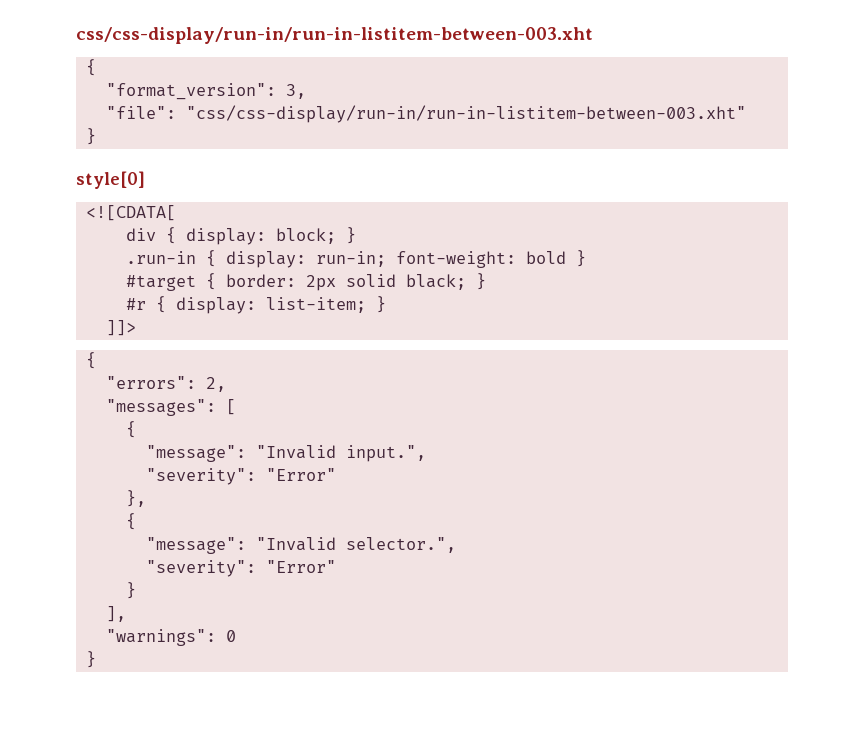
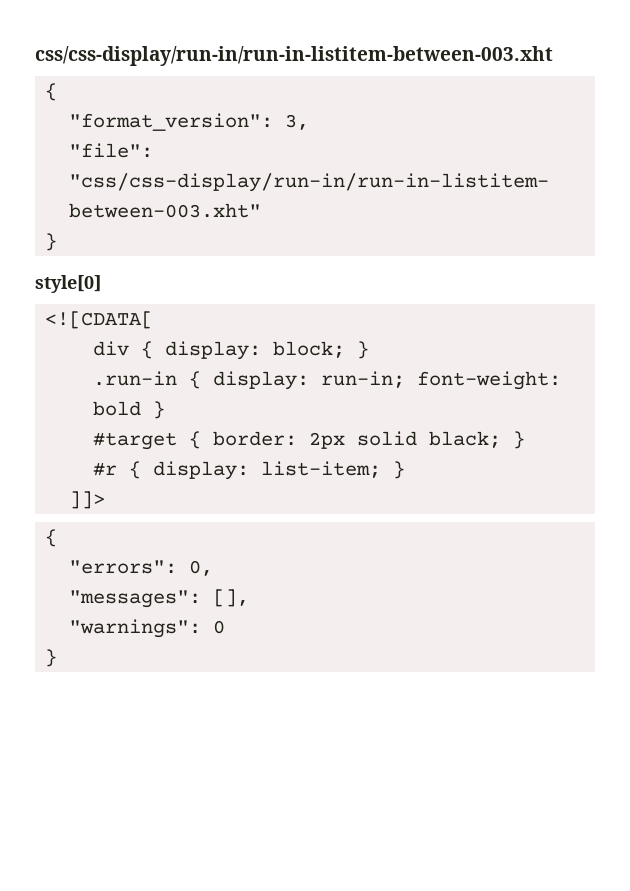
[205,377,226,392] 2, -> [188,560,213,576] 0,
[225,399,236,415] [125,421,136,438] [145,445,426,462] [145,468,336,485] [125,490,146,507] [125,513,136,530] [145,537,456,554] [145,560,336,577] [125,582,136,599] [105,606,126,622] [ // { // "message": "Invalid input.", // "severity": "Error" // }, // { // "message": "Invalid selector.", // "severity": "Error" // } // ], -> [212,589,249,607] [],

